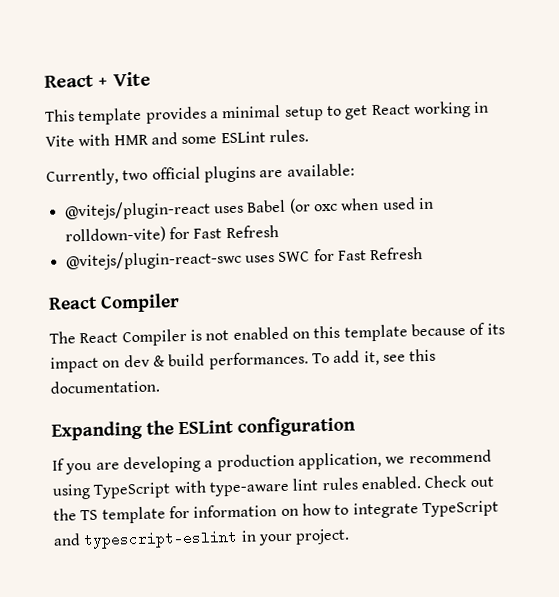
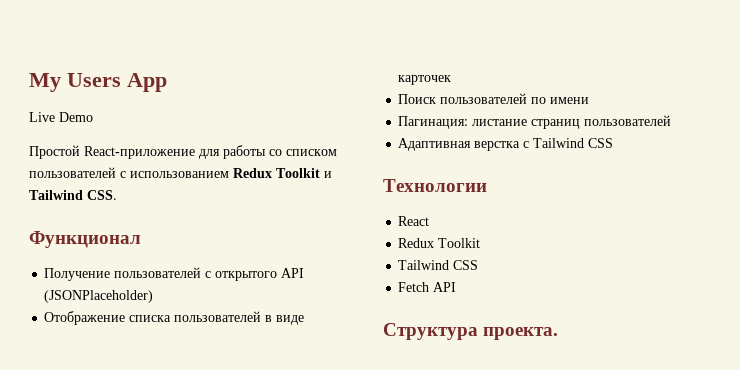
[44,71,151,88] [45,101,490,126] [45,129,309,147] [46,163,355,186] [63,197,434,221] [64,225,279,244] [65,247,424,271] [48,293,180,313] [49,322,505,347] [50,348,437,373] [50,379,160,394] [51,415,356,441] [52,449,492,475] [52,475,494,500] [53,500,499,524] [53,528,351,550] React + Vite // This template provides a minimal setup to get React working in Vite with HMR and some ESLint rules. // Currently, two official plugins are available: // @vitejs/plugin-react uses Babel (or oxc when used in rolldown-vite) for Fast Refresh // @vitejs/plugin-react-swc uses SWC for Fast Refresh // React Compiler // The React Compiler is not enabled on this template because of its impact on dev & build performances. To add it, see this documentation. // Expanding the ESLint configuration // If you are developing a production application, we recommend using TypeScript with type-aware lint rules enabled. Check out the TS template for information on how to integrate TypeScript and typescript-eslint in your project. -> [29,73,167,92] [29,112,93,122] [29,145,337,159] [29,167,332,178] [29,190,117,200] [29,231,141,248] [44,267,305,281] [44,290,154,303] [44,311,305,325] [398,75,452,85] [398,93,590,104] [398,115,672,129] [398,138,614,151] [383,179,487,192] [398,216,430,226] [398,238,481,248] [398,260,479,270] [398,282,457,292] [383,323,559,340] My Users App // Live Demo // Простой React-приложение для работы со списком пользователей с использованием Redux Toolkit и Tailwind CSS. // Функционал // Получение пользователей с открытого API (JSONPlaceholder) // Отображение списка пользователей в виде карточек // Поиск пользователей по имени // Пагинация: листание страниц пользователей // Адаптивная верстка с Tailwind CSS // Технологии // React // Redux Toolkit // Tailwind CSS // Fetch API // Структура проекта.

